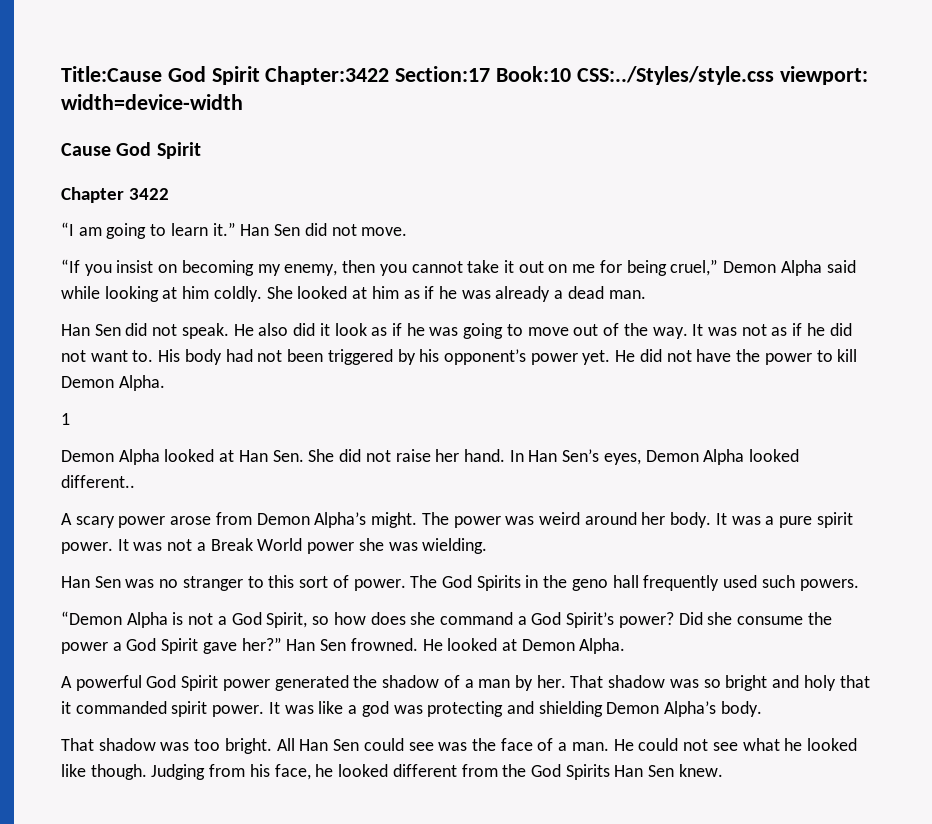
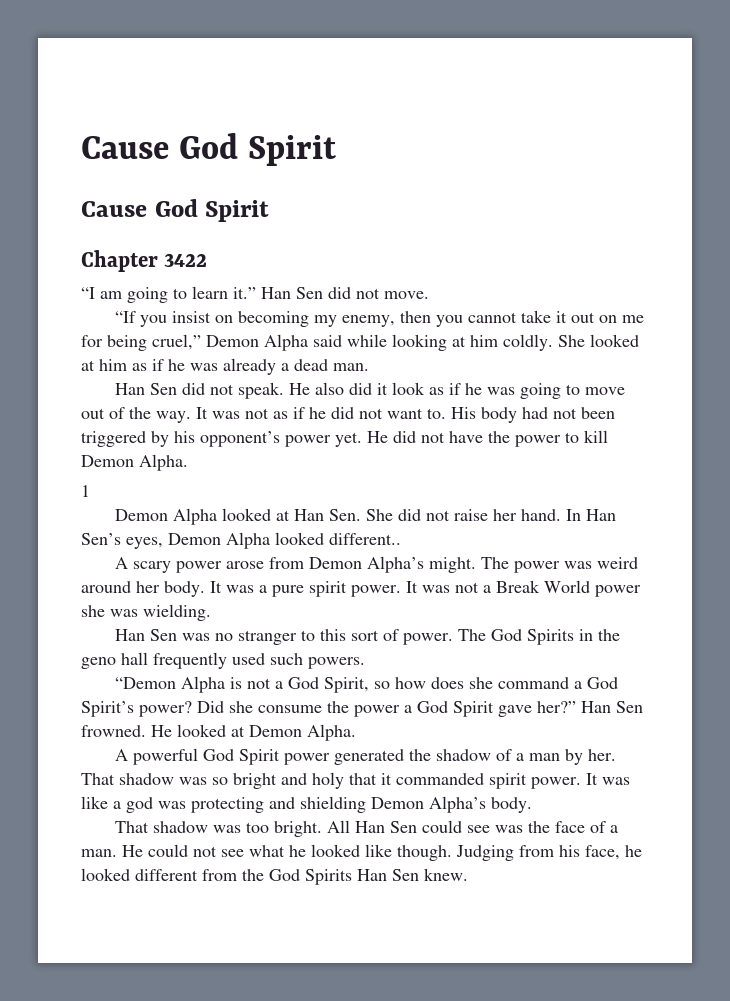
[61,66,868,85] [61,94,243,110] Title:Cause God Spirit Chapter:3422 Section:17 Book:10 CSS:../Styles/style.css viewport: width=device-width -> [81,133,337,166] Cause God Spirit

